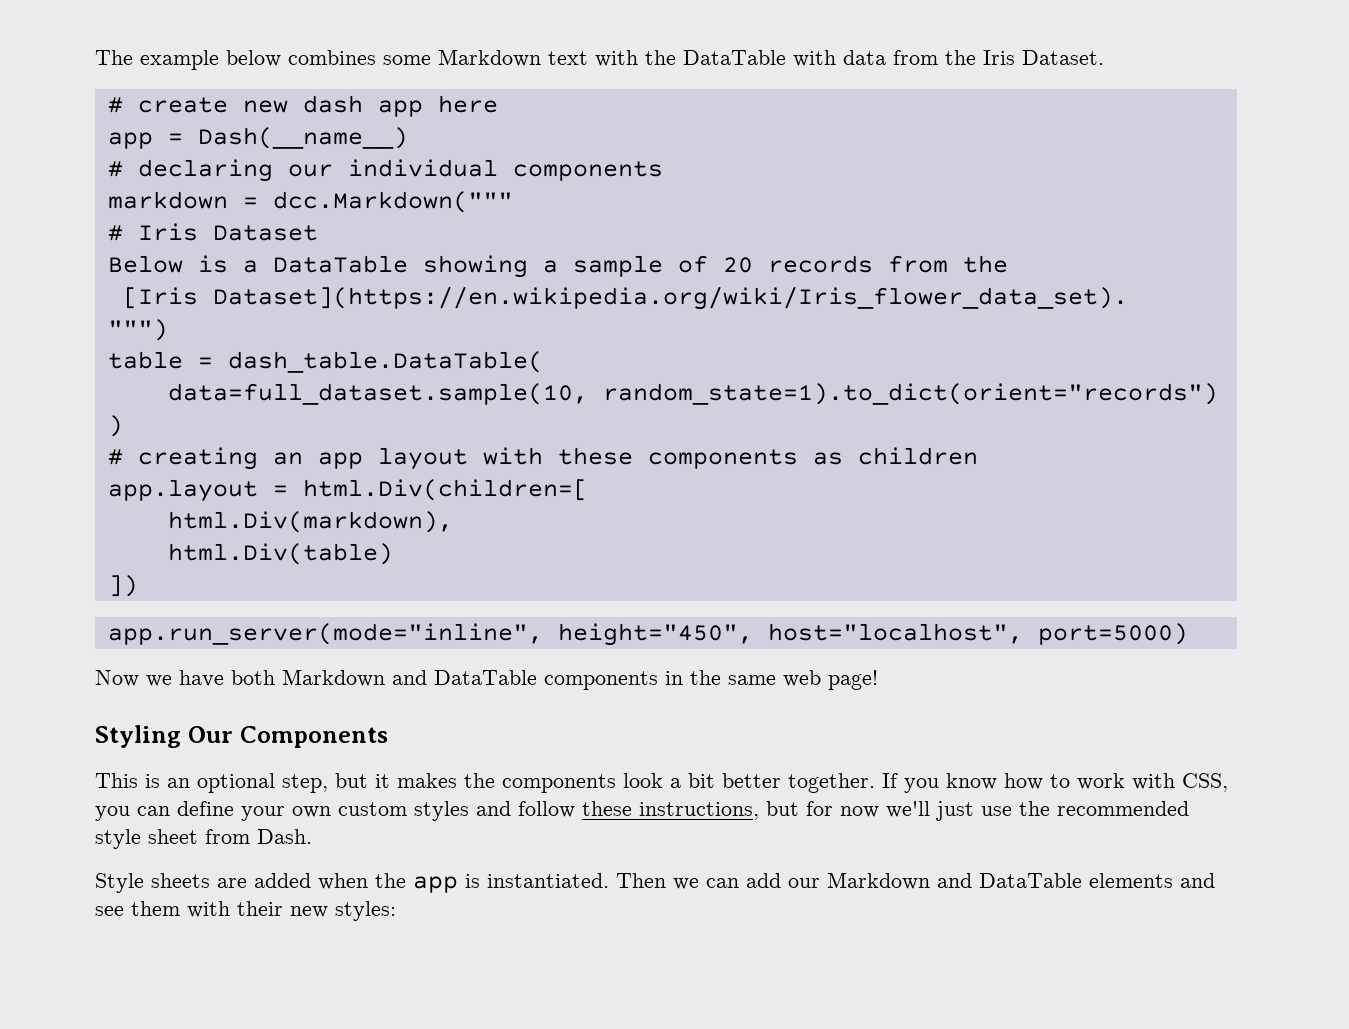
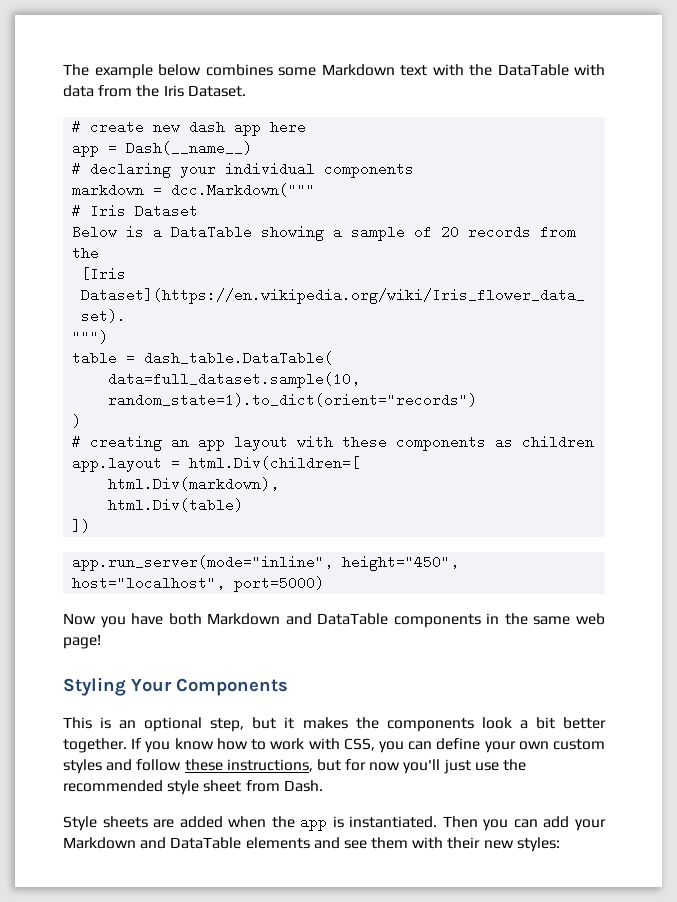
[287,164,333,177] our -> [180,167,217,178] your
[146,675,172,687] we -> [100,616,126,628] you
[187,726,233,743] Our -> [131,679,172,692] Your
[886,801,930,818] we'll -> [403,759,441,774] you'll
[673,878,699,890] we -> [483,819,509,831] you
[788,878,820,888] our -> [575,819,607,831] your

